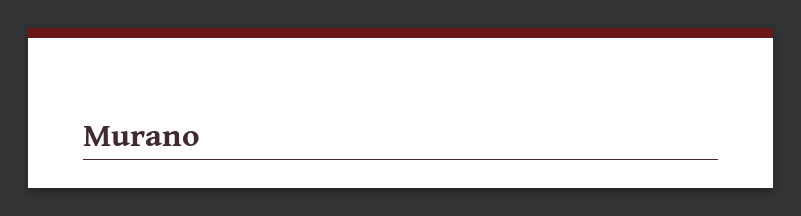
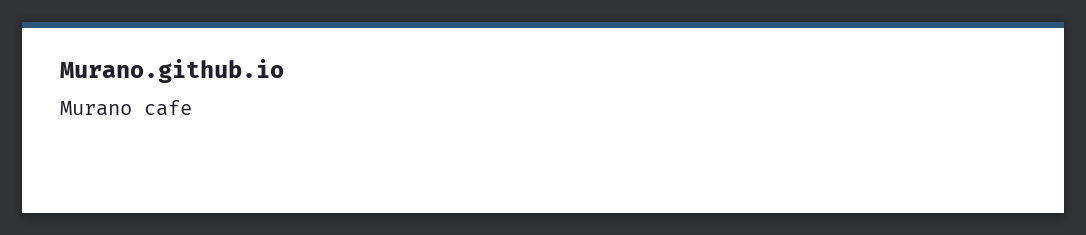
[83,126,200,146] Murano -> [60,59,284,83] [60,100,192,116] Murano.github.io // Murano cafe

